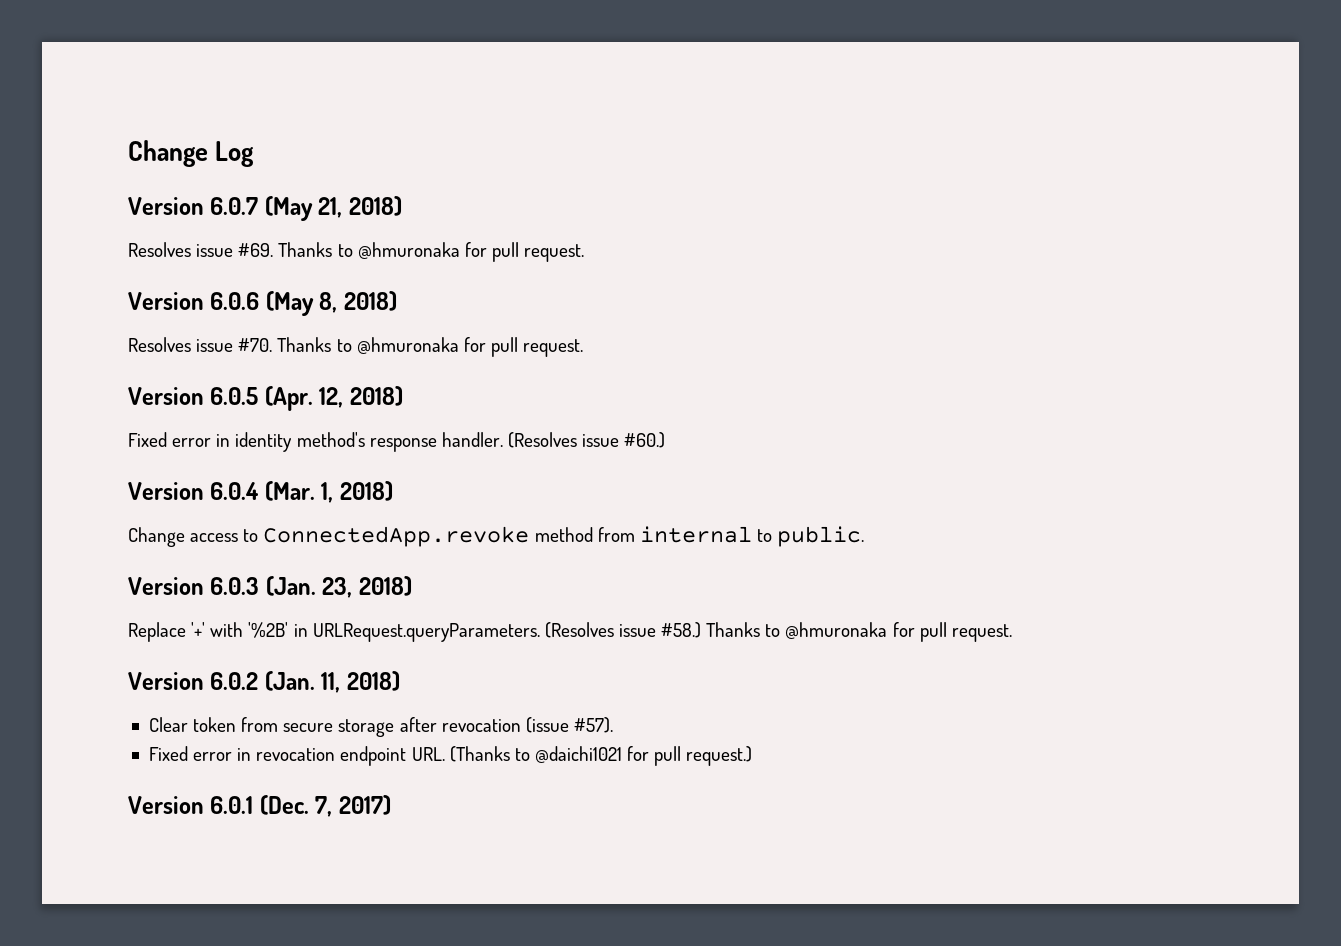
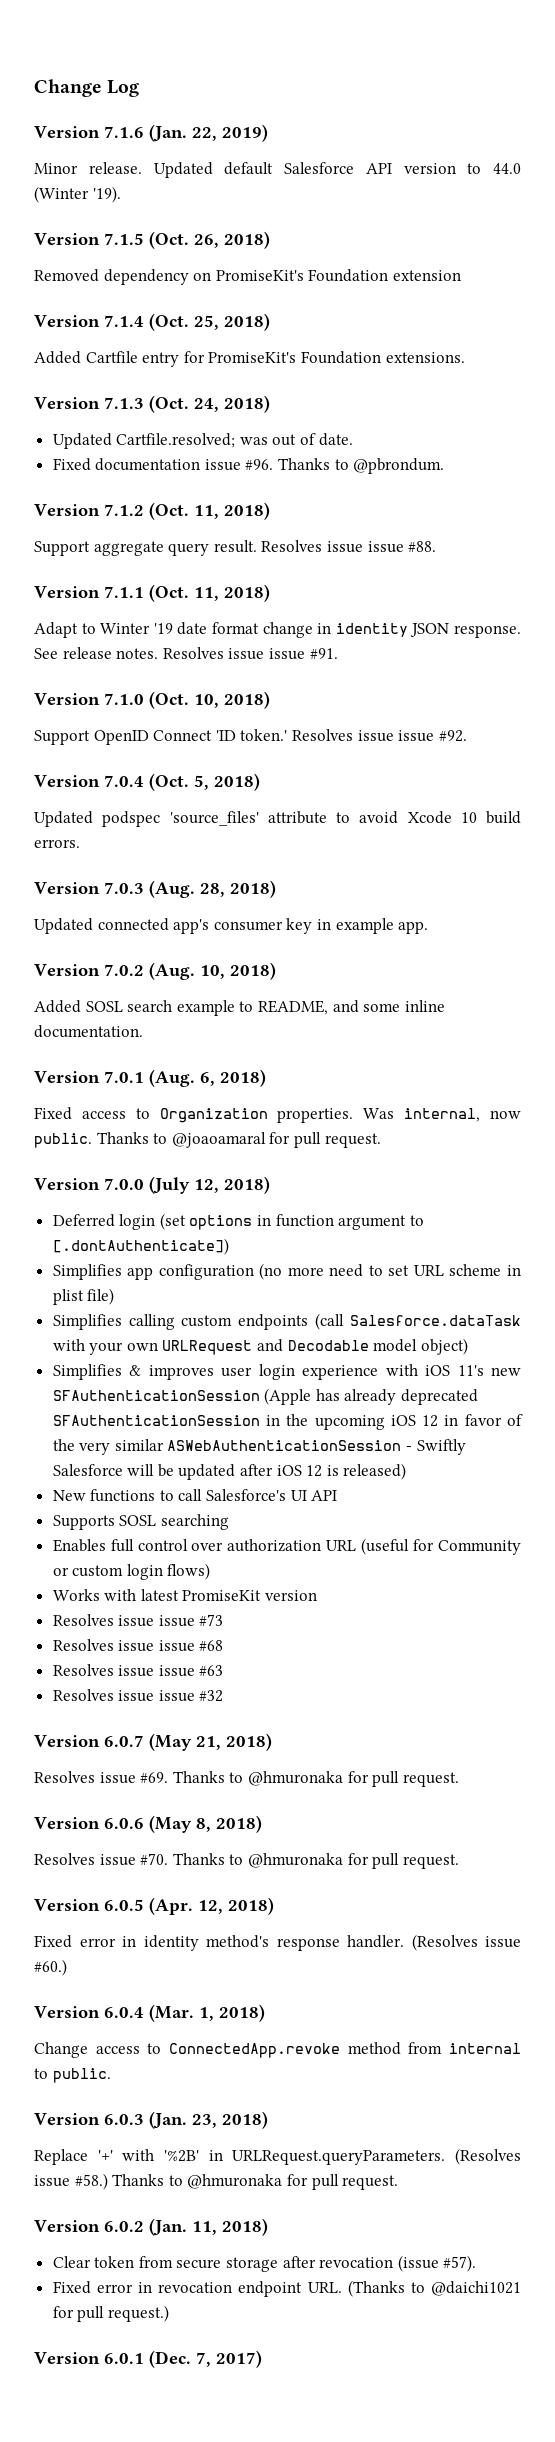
(255, 154) none -> [34,124,268,142] [34,162,521,178] [34,186,121,203] [34,231,270,249] [34,269,461,285] [34,313,270,331] [34,351,465,367] [34,395,270,413] [52,433,353,449] [52,458,445,474] [34,502,270,520] [34,540,437,556] [34,584,270,602] [34,622,521,638] [34,647,338,660] [34,691,270,709] [34,729,467,745] [34,773,260,791] [34,811,521,827] [34,839,80,848] [34,880,276,898] [34,918,429,934] [34,962,276,980] [34,1000,445,1016] [34,1025,143,1038] [34,1069,266,1087] [34,1107,521,1123] [34,1132,381,1148] [34,1176,270,1194] [52,1213,424,1230] [52,1238,229,1255] [52,1263,521,1280] [52,1288,115,1305] [52,1313,521,1330] [52,1338,468,1355] [52,1364,521,1380] [52,1388,479,1405] [52,1414,524,1430] [52,1439,466,1455] [52,1463,407,1480] [52,1489,338,1502] [52,1514,229,1530] [52,1538,521,1555] [52,1563,211,1580] [52,1589,318,1601] [52,1614,224,1627] [52,1639,224,1652] [52,1664,224,1677] [52,1689,224,1702] // Version 7.1.6 (Jan. 22, 2019) // Minor release. Updated default Salesforce API version to 44.0 (Winter '19). // Version 7.1.5 (Oct. 26, 2018) // Removed dependency on PromiseKit's Foundation extension // Version 7.1.4 (Oct. 25, 2018) // Added Cartfile entry for PromiseKit's Foundation extensions. // Version 7.1.3 (Oct. 24, 2018) // Updated Cartfile.resolved; was out of date. // Fixed documentation issue #96. Thanks to @pbrondum. // Version 7.1.2 (Oct. 11, 2018) // Support aggregate query result. Resolves issue issue #88. // Version 7.1.1 (Oct. 11, 2018) // Adapt to Winter '19 date format change in identity JSON response. See release notes. Resolves issue issue #91. // Version 7.1.0 (Oct. 10, 2018) // Support OpenID Connect 'ID token.' Resolves issue issue #92. // Version 7.0.4 (Oct. 5, 2018) // Updated podspec 'source_files' attribute to avoid Xcode 10 build errors. // Version 7.0.3 (Aug. 28, 2018) // Updated connected app's consumer key in example app. // Version 7.0.2 (Aug. 10, 2018) // Added SOSL search example to README, and some inline documentation. // Version 7.0.1 (Aug. 6, 2018) // Fixed access to Organization properties. Was internal, now public. Thanks to @joaoamaral for pull request. // Version 7.0.0 (July 12, 2018) // Deferred login (set options in function argument to [.dontAuthenticate]) // Simplifies app configuration (no more need to set URL scheme in plist file) // Simplifies calling custom endpoints (call Salesforce.dataTask with your own URLRequest and Decodable model object) // Simplifies & improves user login experience with iOS 11's new SFAuthenticationSession (Apple has already deprecated SFAuthenticationSession in the upcoming iOS 12 in favor of the very similar ASWebAuthenticationSession - Swiftly Salesforce will be updated after iOS 12 is released) // New functions to call Salesforce's UI API // Supports SOSL searching // Enables full control over authorization URL (useful for Community or custom login flows) // Works with latest PromiseKit version // Resolves issue issue #73 // Resolves issue issue #68 // Resolves issue issue #63 // Resolves issue issue #32

